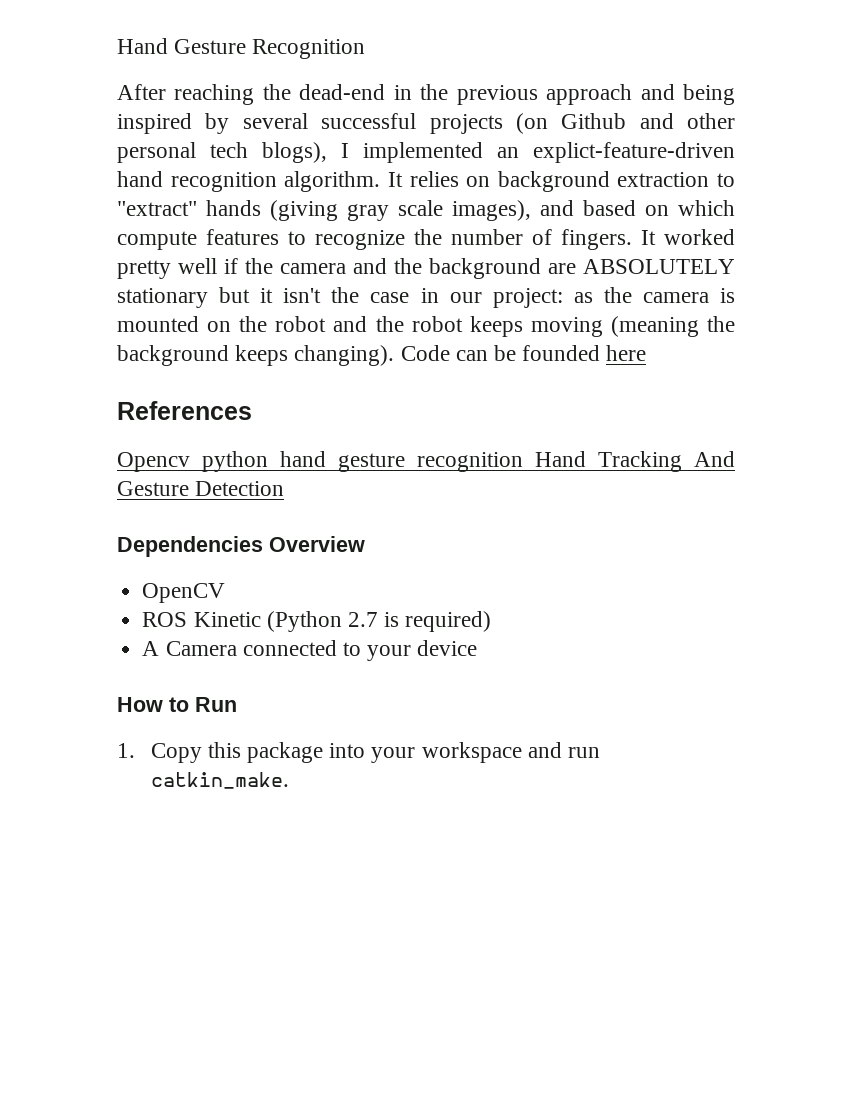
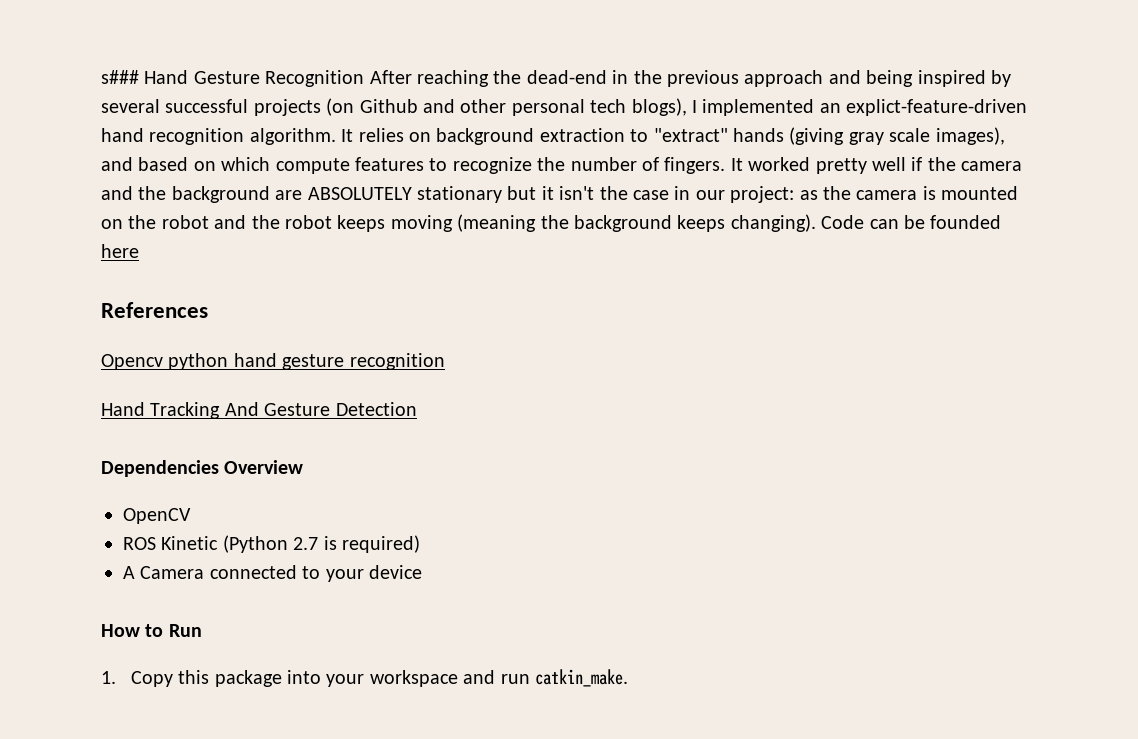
(117, 46) none -> [101,70,139,84] s###
(366, 49) // -> (365, 78) none
(523, 462) none -> (445, 361) //

